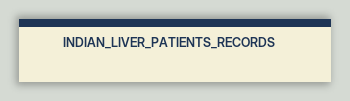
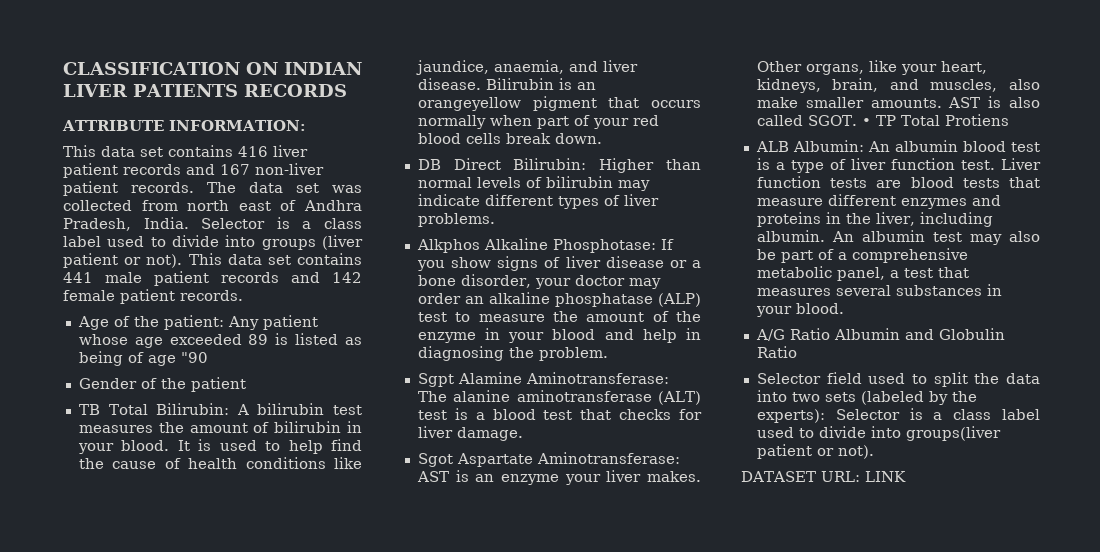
[63,37,275,49] INDIAN_LIVER_PATIENTS_RECORDS -> [63,62,362,75] [63,84,347,97] [62,120,306,131] [63,145,308,157] [63,163,324,178] [63,181,362,196] [63,200,362,211] [63,217,362,231] [63,235,363,250] [63,253,362,268] [63,271,362,286] [63,289,243,304] [77,315,318,330] [78,333,362,348] [78,351,208,366] [78,377,246,392] [78,403,363,415] [78,421,362,433] [77,439,362,454] [78,457,363,469] [415,60,638,75] [417,78,596,90] [417,96,701,111] [417,115,659,129] [417,133,602,144] [417,158,701,173] [417,176,650,191] [417,194,659,209] [417,213,495,227] [416,238,674,253] [416,256,701,271] [417,274,661,289] [417,292,701,307] [417,311,701,322] [417,328,701,343] [417,346,608,361] [417,372,669,387] [417,390,702,405] [417,408,702,420] [417,426,523,441] [417,452,680,467] [416,470,701,485] [756,60,987,75] [756,78,1040,93] [756,96,1040,108] [756,114,1009,126] [755,140,1040,152] [756,158,1041,173] [756,176,1040,188] [756,194,1001,209] [756,212,993,227] [756,230,1040,245] [756,248,968,263] [756,266,969,281] [756,284,1002,296] [755,303,844,317] [755,328,1005,341] [756,346,797,358] [756,372,1040,387] [756,390,977,405] [756,408,1040,423] [756,426,1001,441] [756,444,874,459] [741,471,906,482] CLASSIFICATION ON INDIAN LIVER PATIENTS RECORDS // ATTRIBUTE INFORMATION: // This data set contains 416 liver patient records and 167 non-liver patient records. The data set was collected from north east of Andhra Pradesh, India. Selector is a class label used to divide into groups (liver patient or not). This data set contains 441 male patient records and 142 female patient records. // Age of the patient: Any patient whose age exceeded 89 is listed as being of age "90 // Gender of the patient // TB Total Bilirubin: A bilirubin test measures the amount of bilirubin in your blood. It is used to help find the cause of health conditions like jaundice, anaemia, and liver disease. Bilirubin is an orangeyellow pigment that occurs normally when part of your red blood cells break down. // DB Direct Bilirubin: Higher than normal levels of bilirubin may indicate different types of liver problems. // Alkphos Alkaline Phosphotase: If you show signs of liver disease or a bone disorder, your doctor may order an alkaline phosphatase (ALP) test to measure the amount of the enzyme in your blood and help in diagnosing the problem. // Sgpt Alamine Aminotransferase: The alanine aminotransferase (ALT) test is a blood test that checks for liver damage. // Sgot Aspartate Aminotransferase: AST is an enzyme your liver makes. Other organs, like your heart, kidneys, brain, and muscles, also make smaller amounts. AST is also called SGOT. • TP Total Protiens // ALB Albumin: An albumin blood test is a type of liver function test. Liver function tests are blood tests that measure different enzymes and proteins in the liver, including albumin. An albumin test may also be part of a comprehensive metabolic panel, a test that measures several substances in your blood. // A/G Ratio Albumin and Globulin Ratio // Selector field used to split the data into two sets (labeled by the experts): Selector is a class label used to divide into groups(liver patient or not). // DATASET URL: LINK

